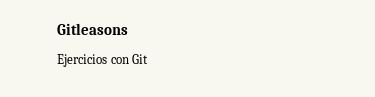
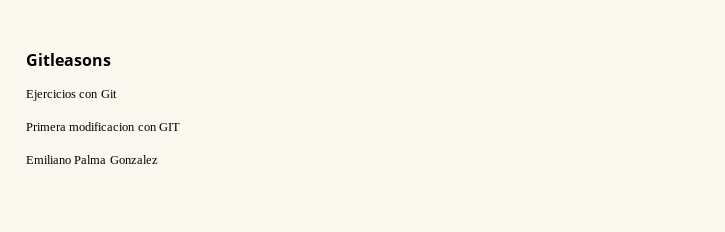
(149, 59) none -> [26,122,181,131] [26,155,158,164] // Primera modificacion con GIT // Emiliano Palma Gonzalez

